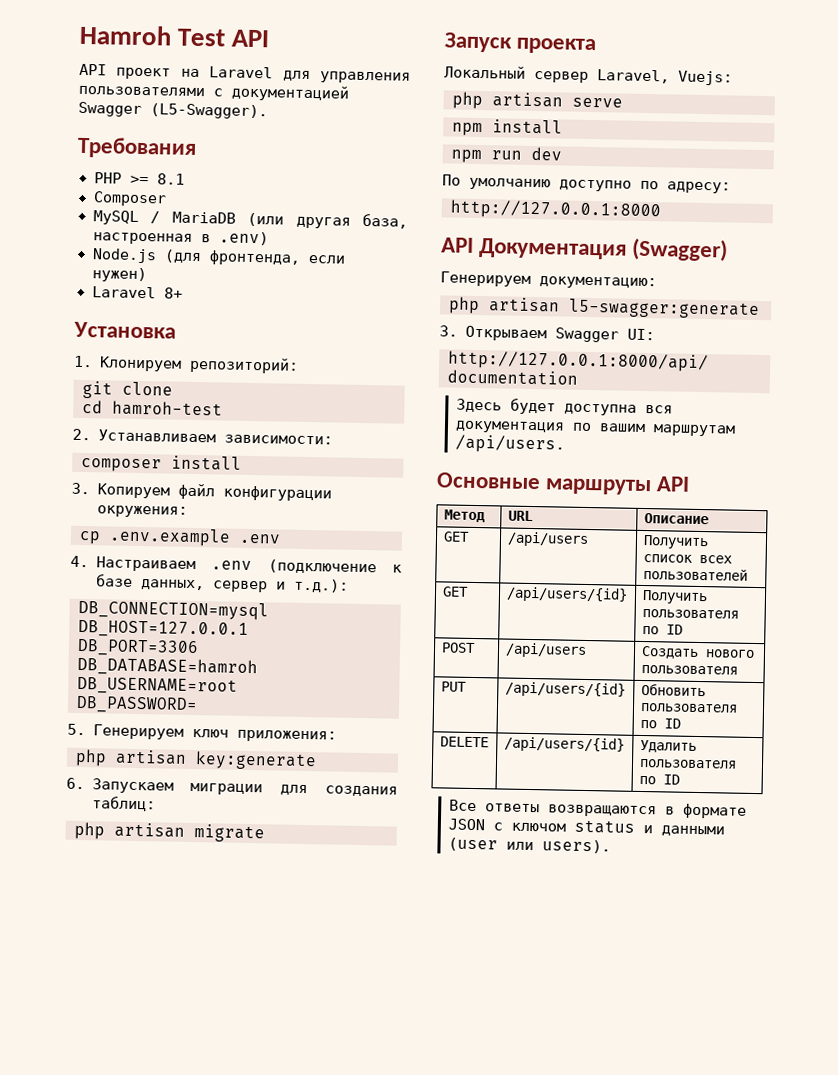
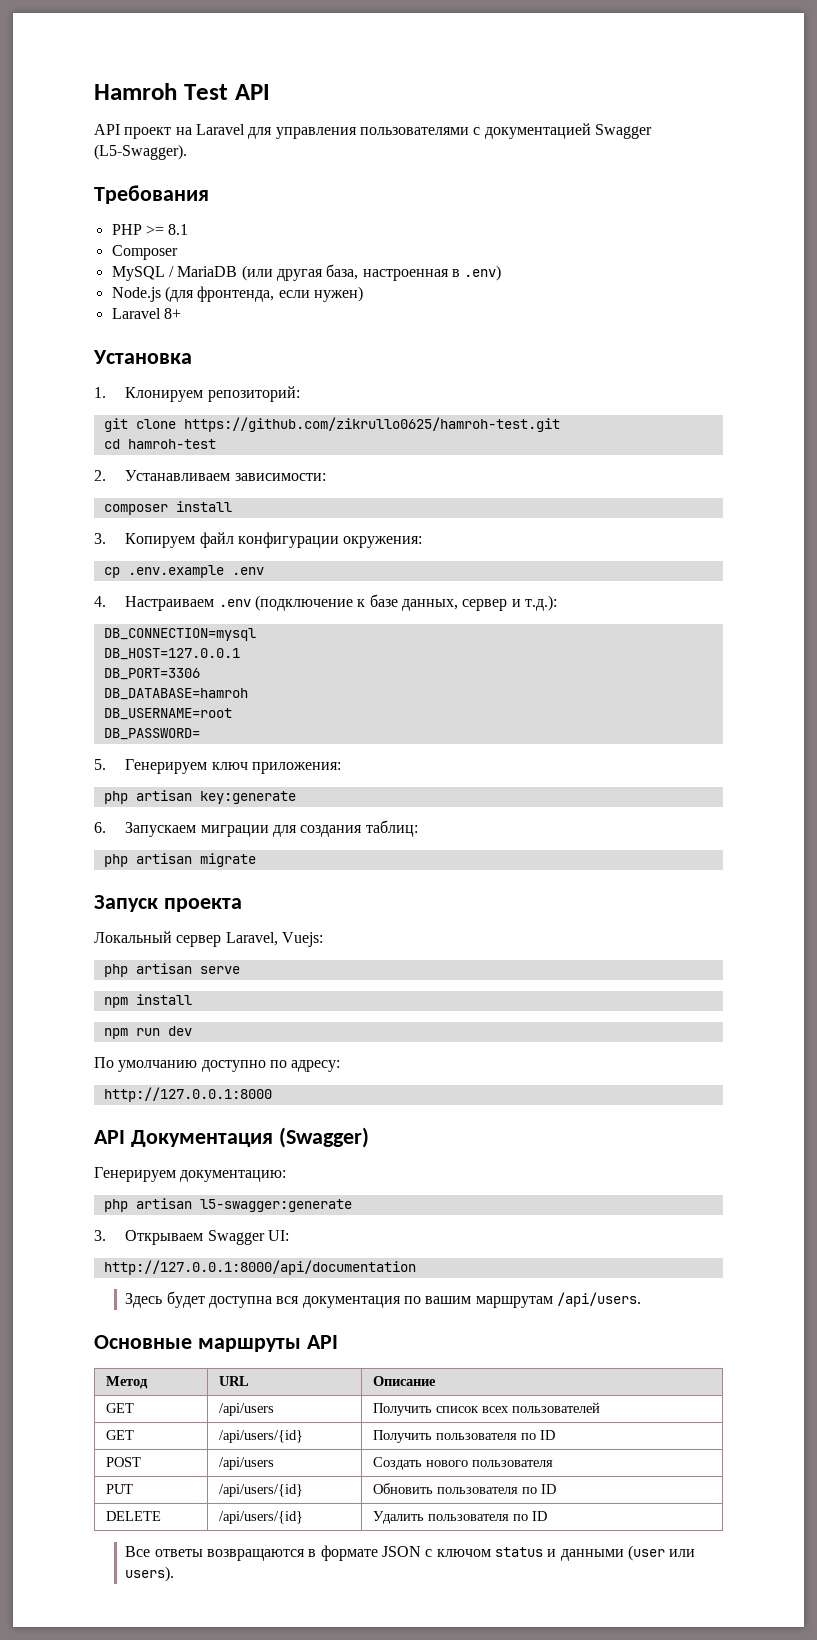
(173, 388) none -> [183,417,560,432] https://github.com/zikrullo0625/hamroh-test.git

